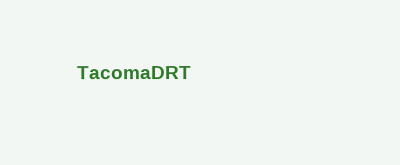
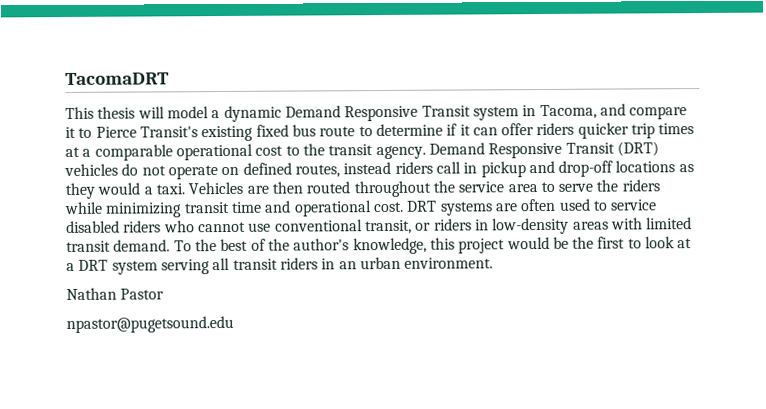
(191, 73) none -> [65,103,688,123] [65,122,695,142] [65,141,659,161] [64,160,694,180] [65,179,660,199] [64,198,658,218] [66,217,693,235] [66,236,693,255] [66,256,494,275] [66,287,165,300] [66,315,234,333] // This thesis will model a dynamic Demand Responsive Transit system in Tacoma, and compare it to Pierce Transit's existing fixed bus route to determine if it can offer riders quicker trip times at a comparable operational cost to the transit agency. Demand Responsive Transit (DRT) vehicles do not operate on defined routes, instead riders call in pickup and drop-off locations as they would a taxi. Vehicles are then routed throughout the service area to serve the riders while minimizing transit time and operational cost. DRT systems are often used to service disabled riders who cannot use conventional transit, or riders in low-density areas with limited transit demand. To the best of the author's knowledge, this project would be the first to look at a DRT system serving all transit riders in an urban environment. // Nathan Pastor // npastor@pugetsound.edu

